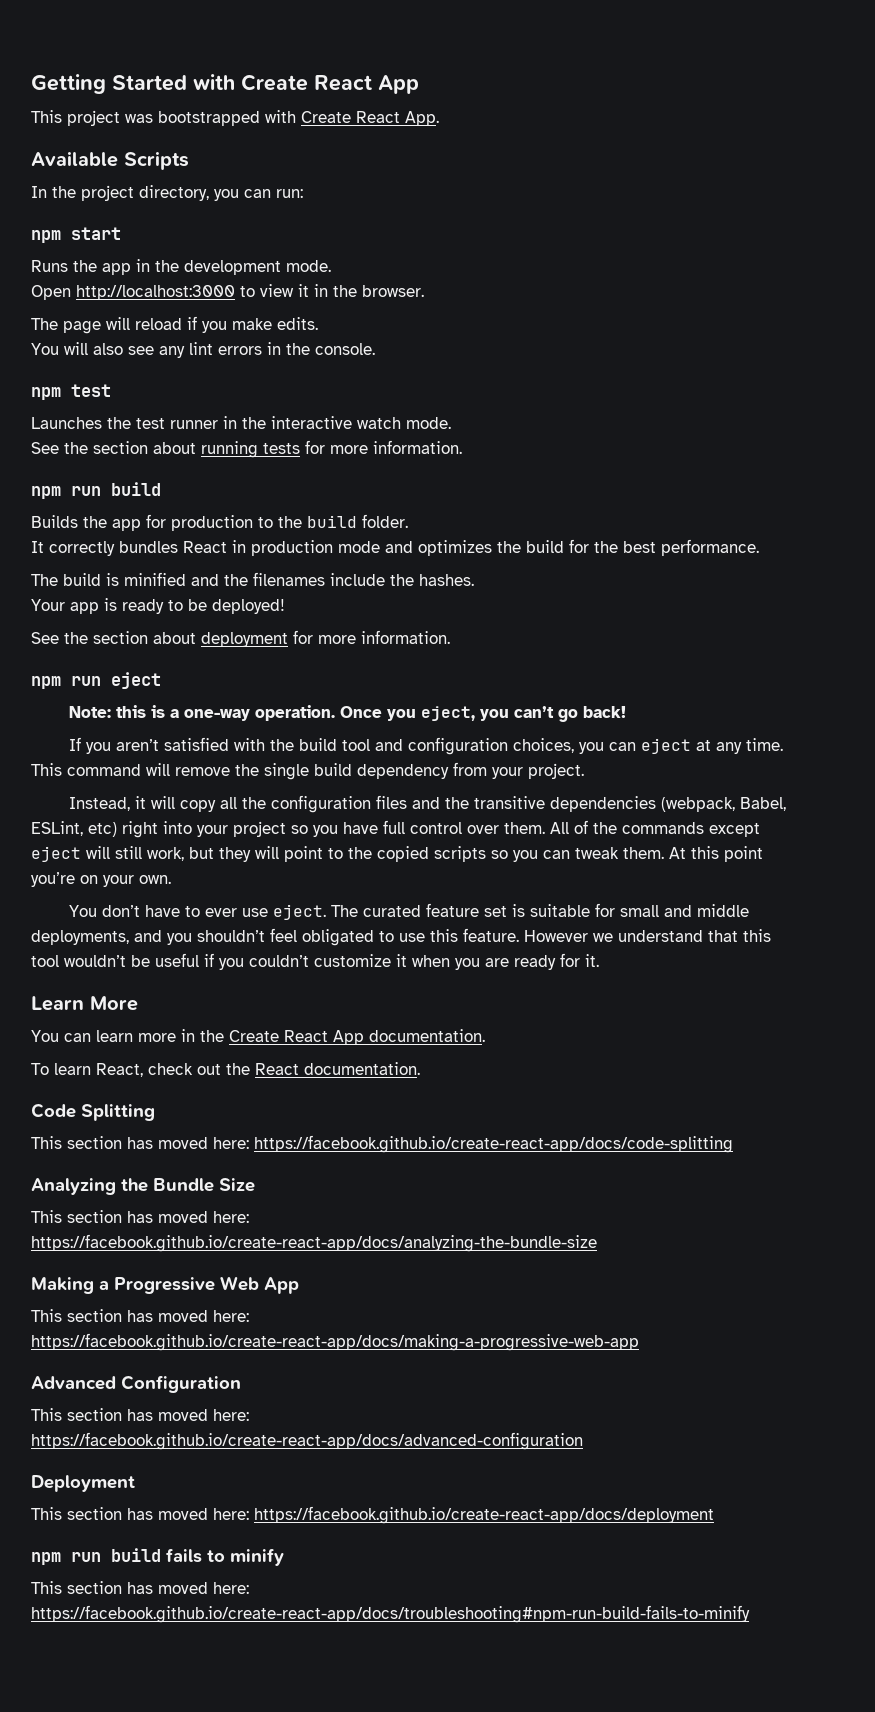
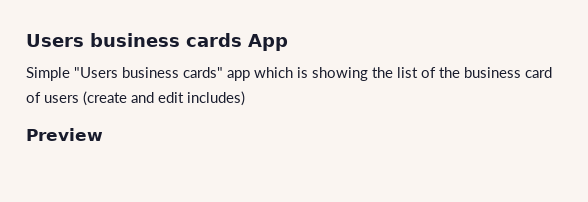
[31,74,419,94] [31,110,439,126] [31,151,189,170] [31,185,303,201] [31,227,121,243] [31,259,331,275] [31,284,424,300] [31,316,318,334] [31,342,375,358] [31,384,111,400] [31,416,451,429] [31,440,462,458] [31,482,161,499] [31,514,408,531] [31,539,759,556] [31,572,474,586] [31,598,285,614] [31,630,450,647] [31,672,161,689] [69,705,627,722] [69,737,784,755] [31,762,584,780] [69,795,787,813] [31,820,760,838] [31,846,763,862] [31,872,171,887] [69,903,750,920] [31,928,771,946] [31,953,599,970] [31,996,138,1011] [31,1029,485,1045] [31,1062,420,1077] [31,1103,155,1121] [31,1135,733,1153] [31,1178,255,1195] [31,1210,249,1223] [31,1234,597,1252] [31,1276,299,1294] [31,1309,249,1322] [31,1333,639,1351] [31,1375,241,1393] [31,1408,249,1421] [31,1432,583,1450] [31,1475,135,1492] [31,1506,714,1524] [31,1548,284,1566] [31,1581,249,1594] [31,1605,750,1623] Getting Started with Create React App // This project was bootstrapped with Create React App. // Available Scripts // In the project directory, you can run: // npm start // Runs the app in the development mode. // Open http://localhost:3000 to view it in the browser. // The page will reload if you make edits. // You will also see any lint errors in the console. // npm test // Launches the test runner in the interactive watch mode. // See the section about running tests for more information. // npm run build // Builds the app for production to the build folder. // It correctly bundles React in production mode and optimizes the build for the best performance. // The build is minified and the filenames include the hashes. // Your app is ready to be deployed! // See the section about deployment for more information. // npm run eject // Note: this is a one-way operation. Once you eject, you can’t go back! // If you aren’t satisfied with the build tool and configuration choices, you can eject at any time. This command will remove the single build dependency from your project. // Instead, it will copy all the configuration files and the transitive dependencies (webpack, Babel, ESLint, etc) right into your project so you have full control over them. All of the commands except eject will still work, but they will point to the copied scripts so you can tweak them. At this point you’re on your own. // You don’t have to ever use eject. The curated feature set is suitable for small and middle deployments, and you shouldn’t feel obligated to use this feature. However we understand that this tool wouldn’t be useful if you couldn’t customize it when you are ready for it. // Learn More // You can learn more in the Create React App documentation. // To learn React, check out the React documentation. // Code Splitting // This section has moved here: https://facebook.github.io/create-react-app/docs/code-splitting // Analyzing the Bundle Size // This section has moved here: https://facebook.github.io/create-react-app/docs/analyzing-the-bundle-size // Making a Progressive Web App // This section has moved here: https://facebook.github.io/create-react-app/docs/making-a-progressive-web-app // Advanced Configuration // This section has moved here: https://facebook.github.io/create-react-app/docs/advanced-configuration // Deployment // This section has moved here: https://facebook.github.io/create-react-app/docs/deployment // npm run build fails to minify // This section has moved here: https://facebook.github.io/create-react-app/docs/troubleshooting#npm-run-build-fails-to-minify -> [26,33,288,51] [26,67,552,81] [26,91,245,106] [26,128,103,141] Users business cards App // Simple "Users business cards" app which is showing the list of the business card of users (create and edit includes) // Preview

